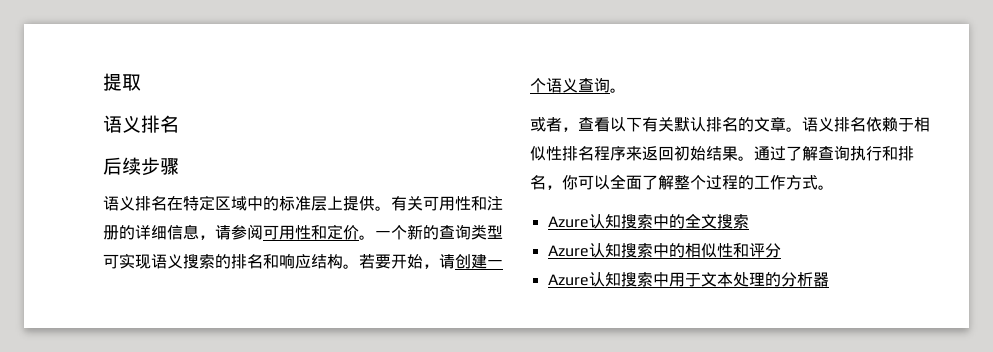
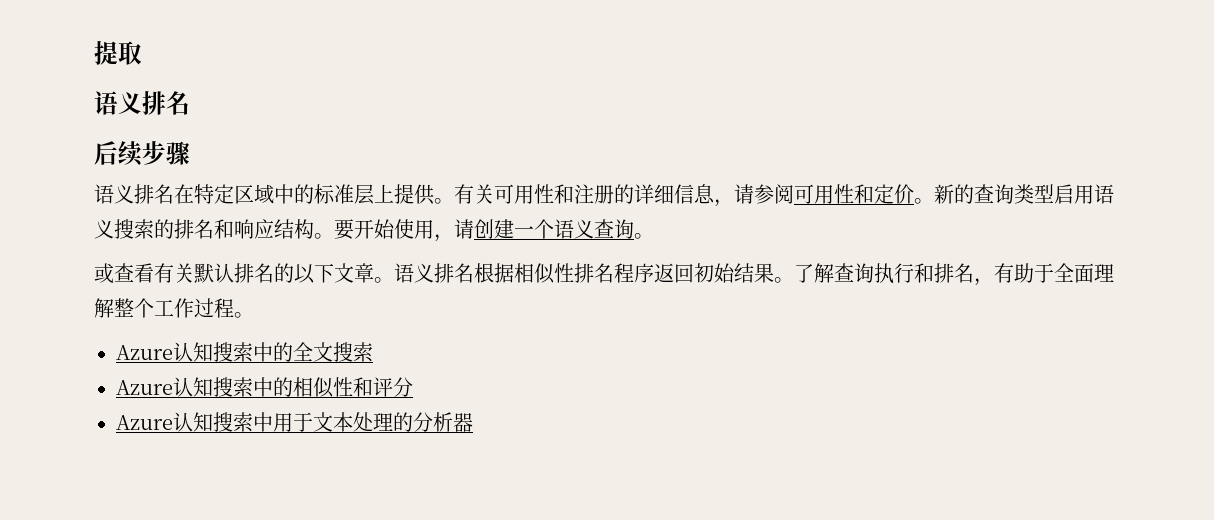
[375,225,407,240] 一个 -> (934, 201) none
[103,253,151,269] 可实现 -> [1054,184,1094,204] 启用
[359,254,423,269] 若要开始 -> [334,219,434,240] 要开始使用
[546,117,642,132] 者，查看以下 -> [114,263,154,283] 查看
(754, 124) none -> [294,263,334,284] 以下
[866,117,914,132] 依赖于 -> [474,263,514,283] 根据
[626,146,642,161] 来 -> (654, 273) none
[754,146,786,161] 通过 -> (794, 280) none
[562,174,818,190] 你可以全面了解整个过程的工作方式 -> [994,263,1114,283] [94,298,234,318] 有助于全面理解整个工作过程

